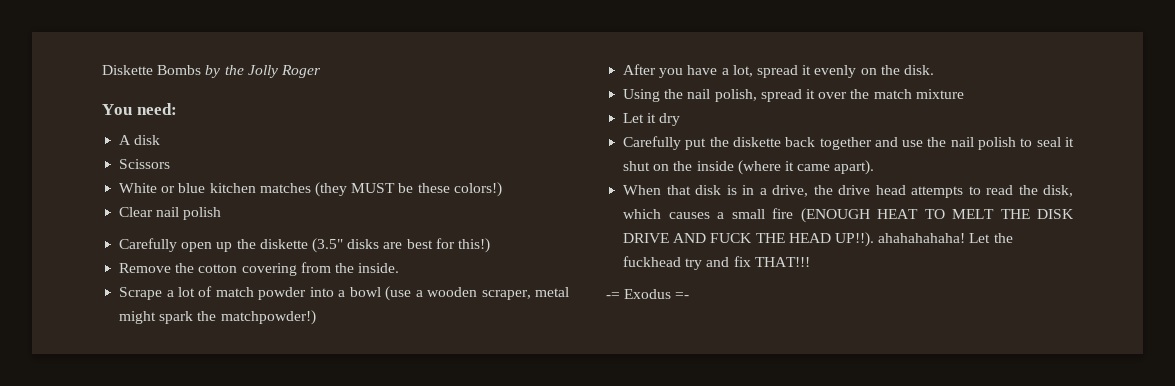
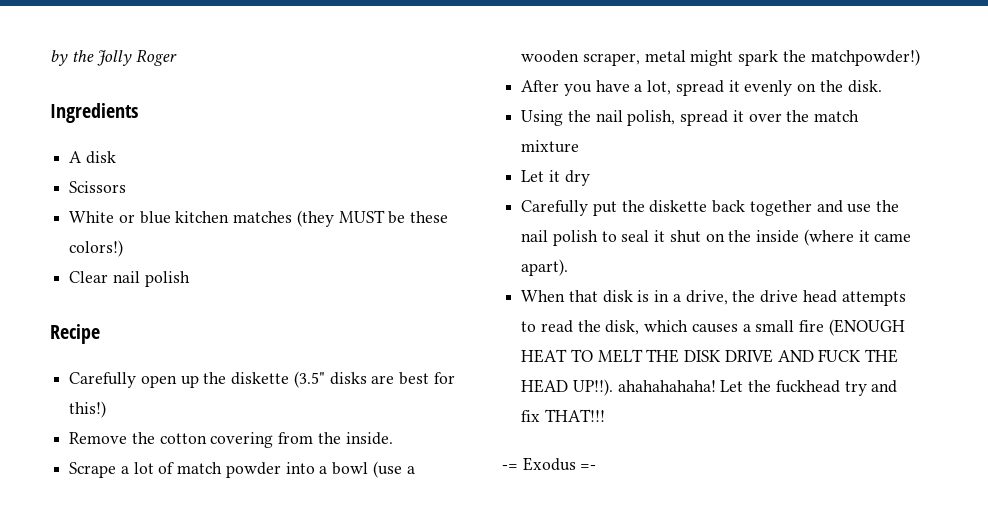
[102,65,202,75] Diskette Bombs -> (50, 58) none
[102,103,177,115] You need: -> [50,103,138,123] Ingredients
(222, 213) none -> [50,324,100,344] // Recipe

